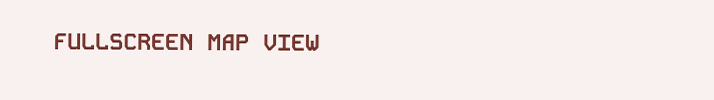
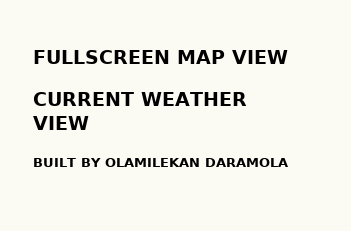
(320, 42) none -> [33,92,247,106] [33,116,89,130] [33,158,288,167] // CURRENT WEATHER VIEW // BUILT BY OLAMILEKAN DARAMOLA

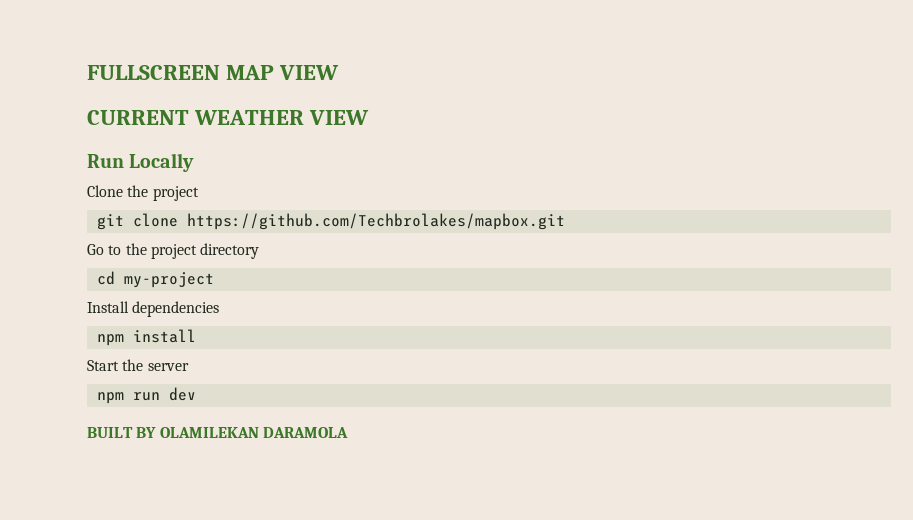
(89, 123) none -> [87,153,195,172] [87,185,199,201] [96,213,565,230] [87,243,260,259] [96,271,214,288] [87,301,220,317] [96,329,196,346] [87,359,189,371] [96,387,196,404] // Run Locally // Clone the project // git clone https://github.com/Techbrolakes/mapbox.git // Go to the project directory // cd my-project // Install dependencies // npm install // Start the server // npm run dev

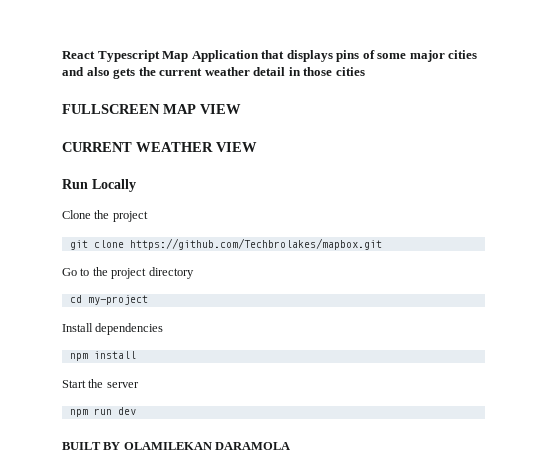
(87, 72) none -> [62,50,478,62] [62,67,365,79] React Typescript Map Application that displays pins of some major cities and also gets the current weather detail in those cities //

